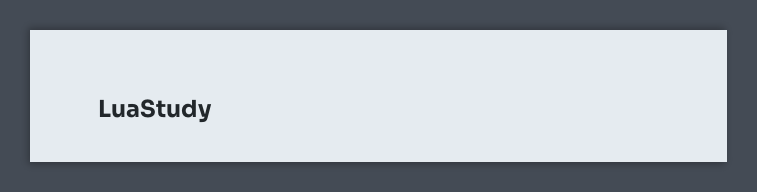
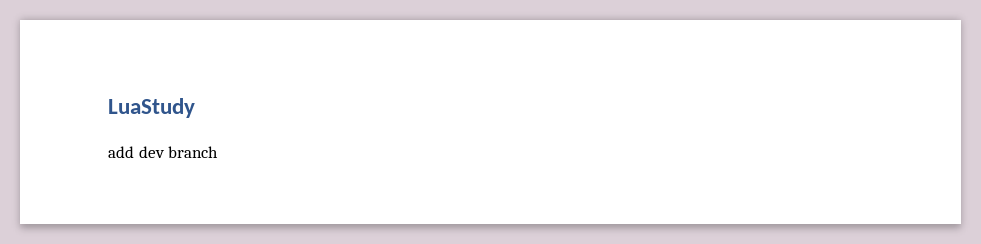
(212, 111) none -> [108,146,219,158] // add dev branch

